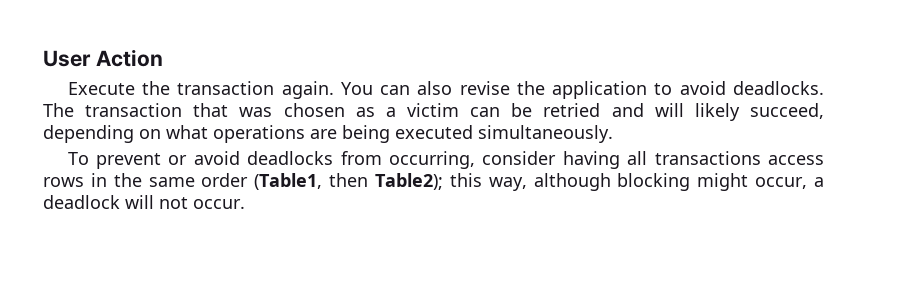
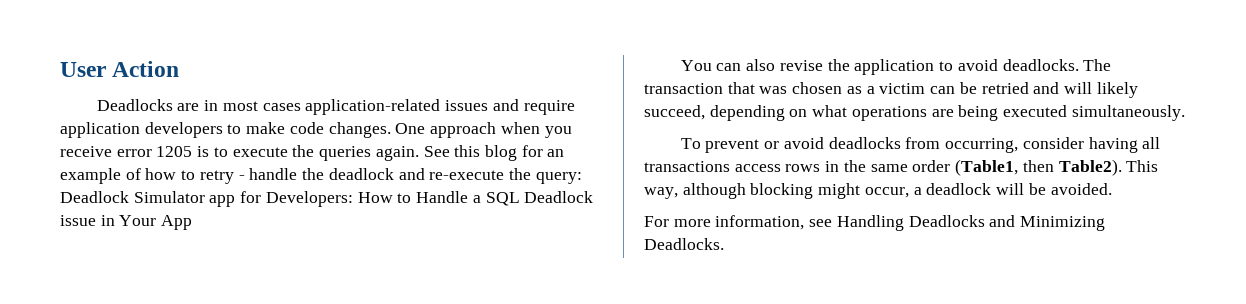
[67,81,334,99] Execute the transaction again. -> [96,99,575,115] [60,122,572,138] [60,145,565,161] [60,168,582,184] [60,191,594,207] [60,215,193,230] Deadlocks are in most cases application-related issues and require application developers to make code changes. One approach when you receive error 1205 is to execute the queries again. See this blog for an example of how to retry - handle the deadlock and re-execute the query: Deadlock Simulator app for Developers: How to Handle a SQL Deadlock issue in Your App //
[375,173,482,190] Table2); this -> [1058,159,1159,176] Table2). This
[159,197,245,209] not occur. -> [1028,183,1112,195] [644,215,1106,231] [644,238,724,250] be avoided. // For more information, see Handling Deadlocks and Minimizing Deadlocks.

